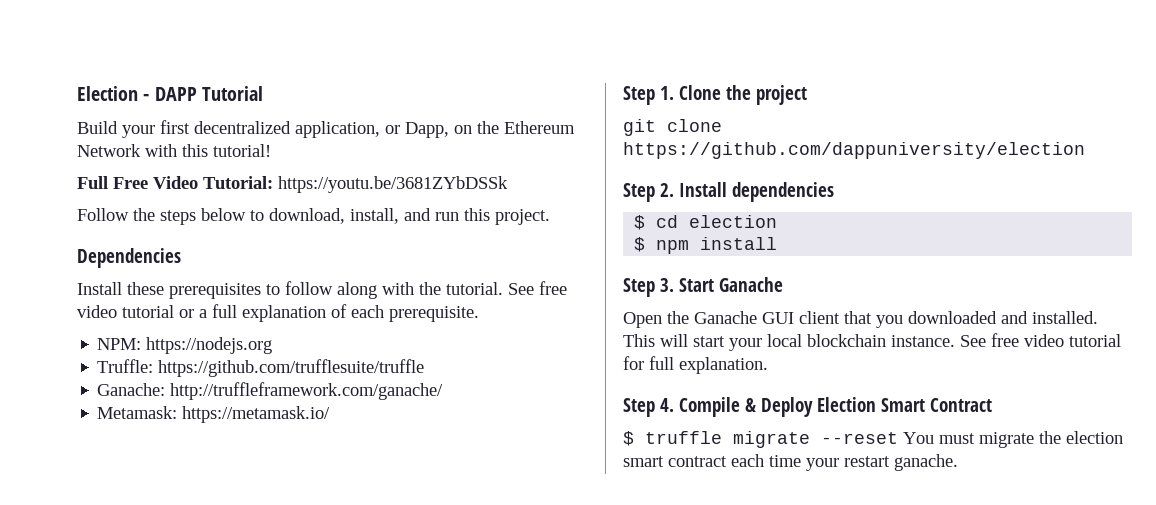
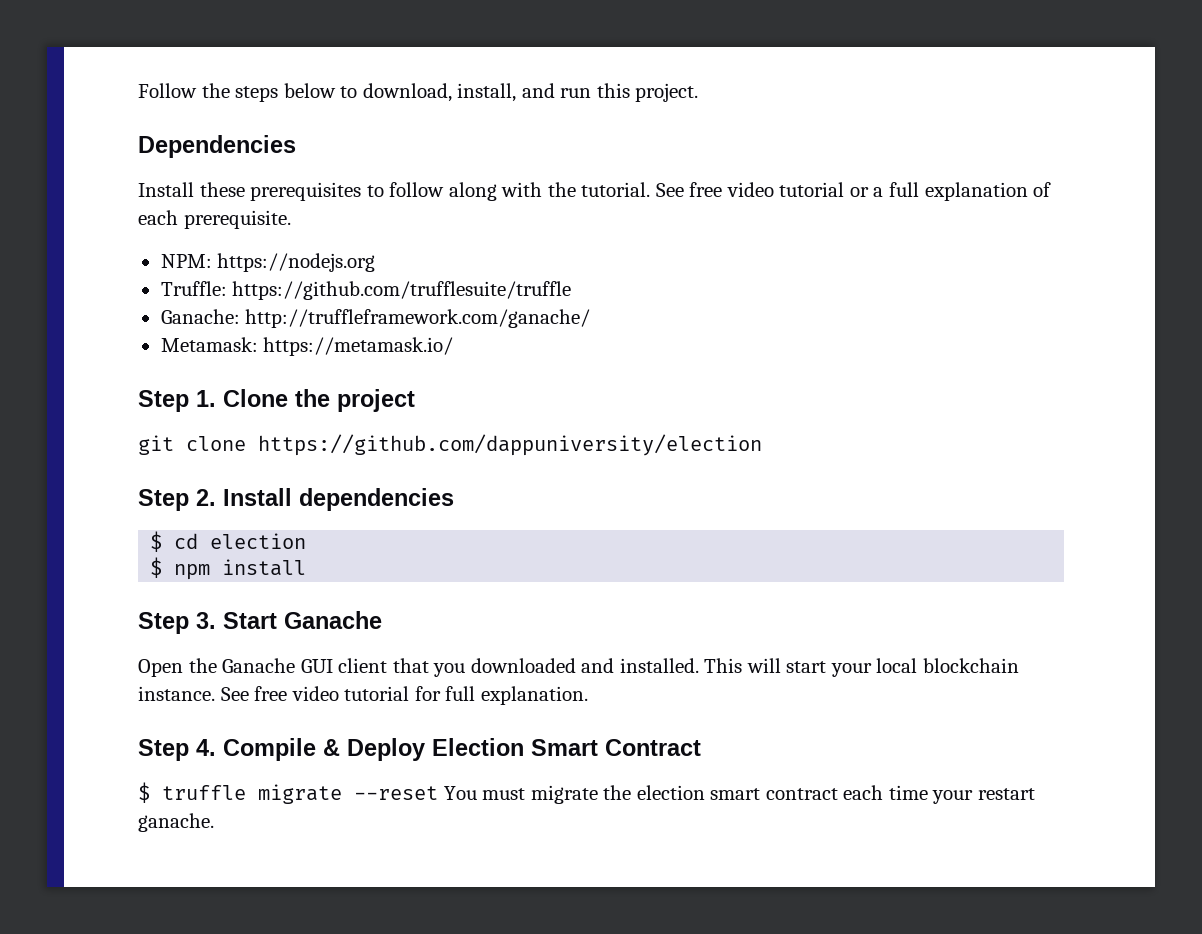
[77,86,263,101] [77,120,575,138] [77,144,271,157] [77,176,508,193] Election - DAPP Tutorial // Build your first decentralized application, or Dapp, on the Ethereum Network with this tutorial! // Full Free Video Tutorial: https://youtu.be/3681ZYbDSSk // -> (138, 90) none

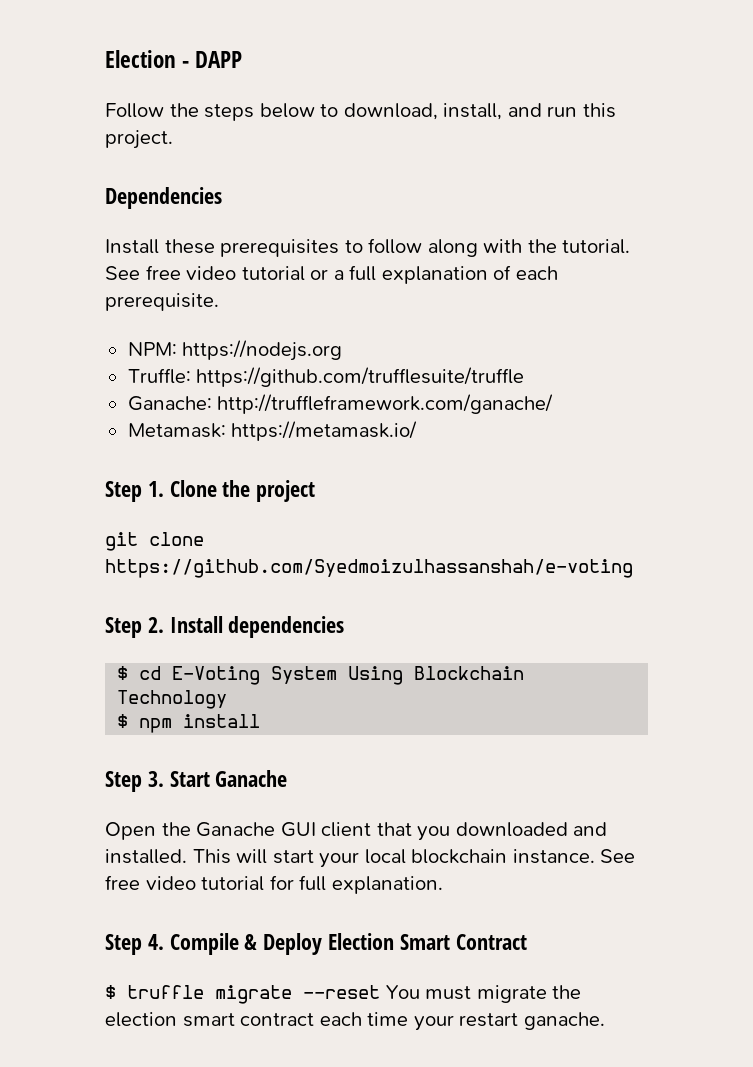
(138, 90) none -> [105,50,243,68] Election - DAPP //
[258,434,762,456] https://github.com/dappuniversity/election -> [105,559,633,578] https://github.com/Syedmoizulhassanshah/e-voting
[210,533,307,549] election -> [172,666,525,685] [117,690,228,709] E-Voting System Using Blockchain Technology

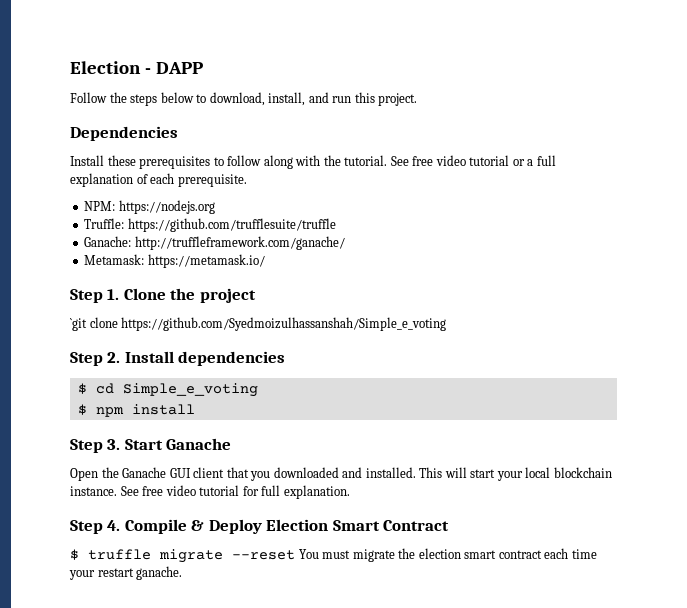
[105,532,204,551] [105,559,633,578] git clone https://github.com/Syedmoizulhassanshah/e-voting -> [70,317,447,331] `git clone https://github.com/Syedmoizulhassanshah/Simple_e_voting
[172,666,525,685] [117,690,228,709] E-Voting System Using Blockchain Technology -> [122,383,258,397] Simple_e_voting

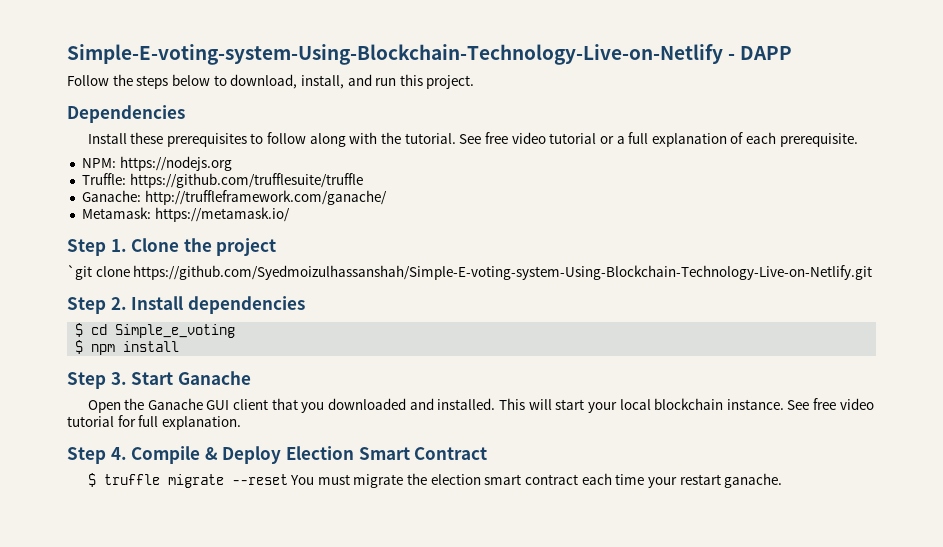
[70,61,141,74] Election -> [67,44,723,65] Simple-E-voting-system-Using-Blockchain-Technology-Live-on-Netlify
[121,317,447,331] https://github.com/Syedmoizulhassanshah/Simple_e_voting -> [133,265,873,280] https://github.com/Syedmoizulhassanshah/Simple-E-voting-system-Using-Blockchain-Technology-Live-on-Netlify.git

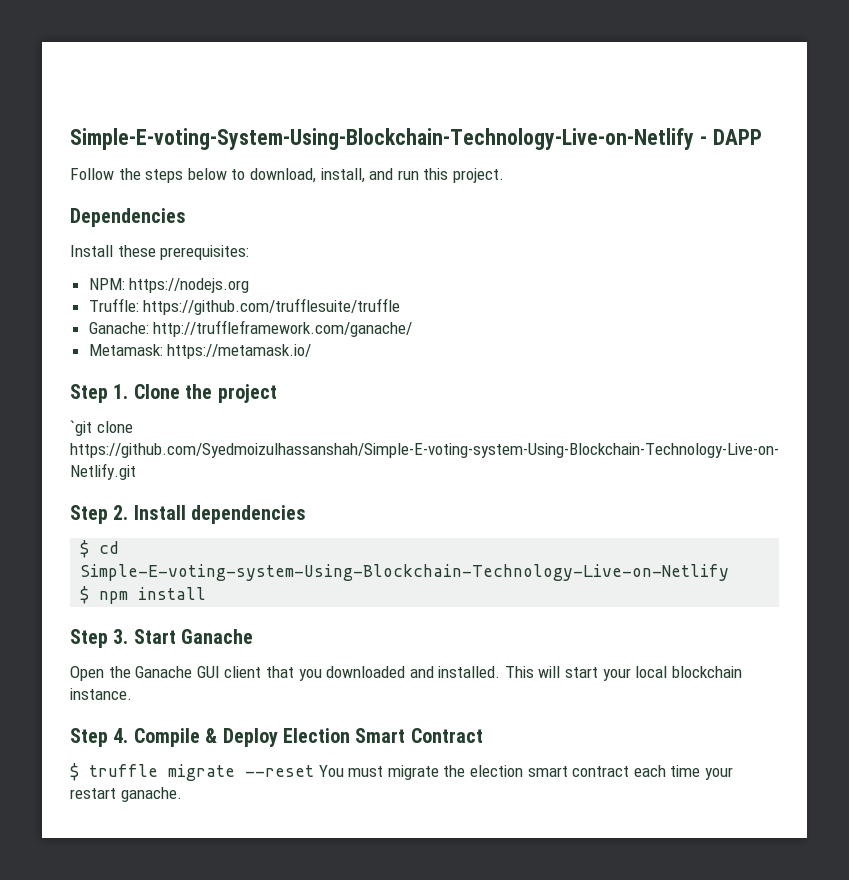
[67,44,723,65] Simple-E-voting-system-Using-Blockchain-Technology-Live-on-Netlify -> [70,128,694,150] Simple-E-voting-System-Using-Blockchain-Technology-Live-on-Netlify
[166,132,858,147] prerequisites to follow along with the tutorial. See free video tutorial or a full explanation of each prerequisite. -> [160,245,250,260] prerequisites:
[115,324,236,338] Simple_e_voting -> [80,564,730,581] Simple-E-voting-system-Using-Blockchain-Technology-Live-on-Netlify
[787,398,874,410] [67,415,241,430] See free video tutorial for full explanation. -> (132, 694) none

